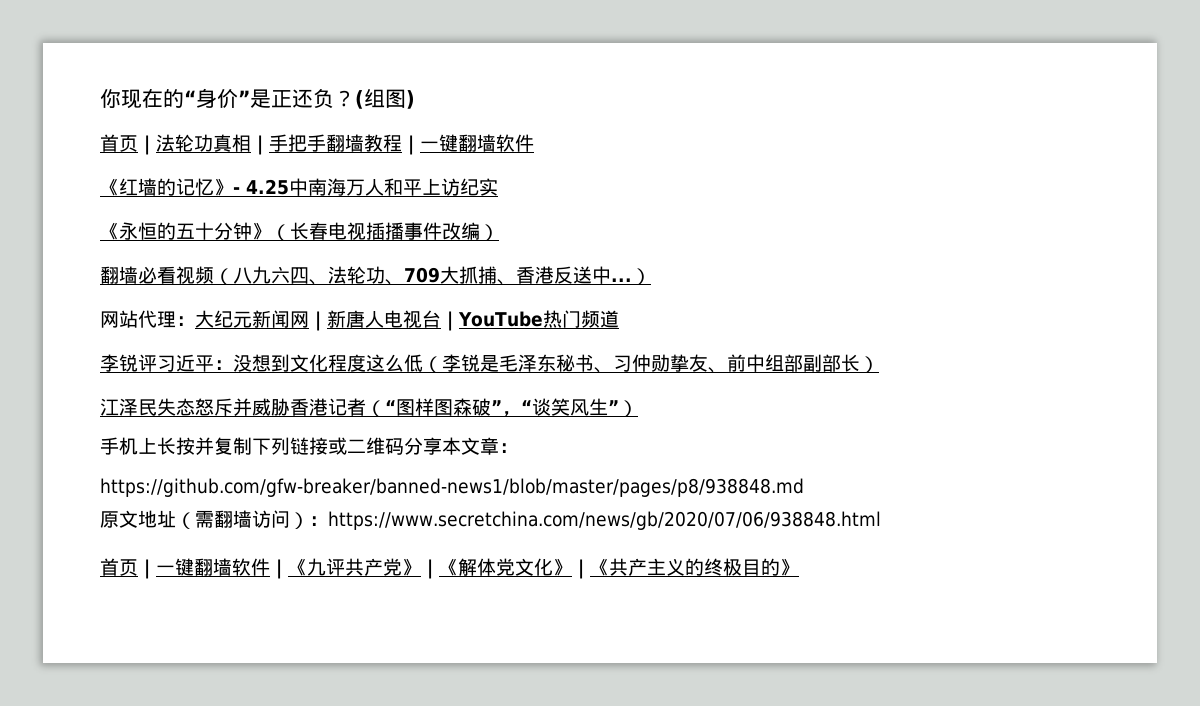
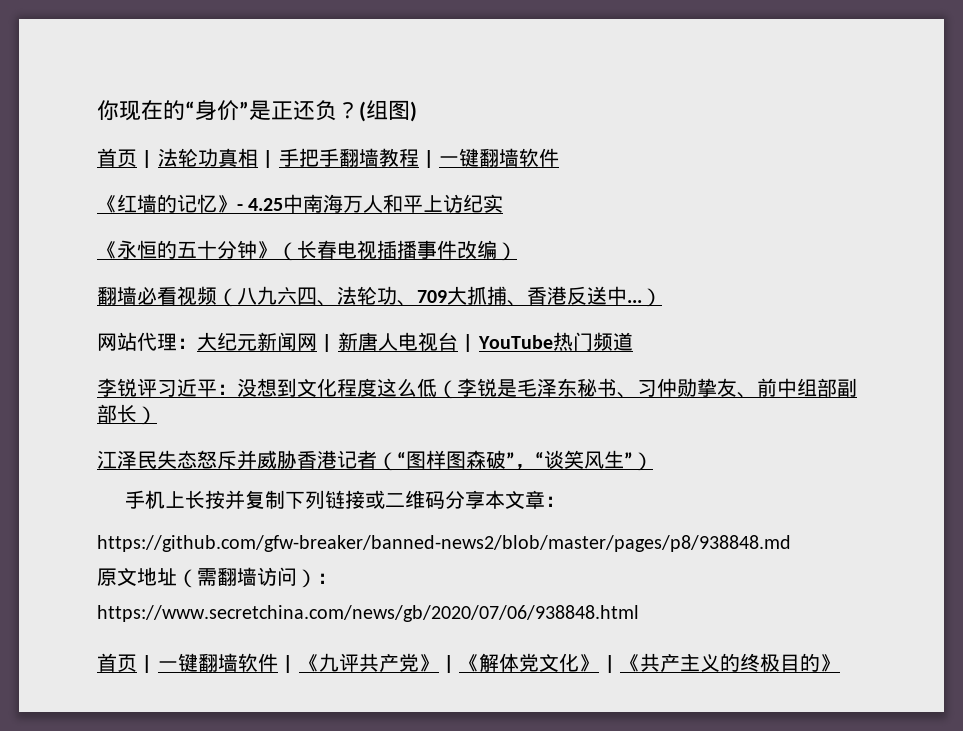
[100,478,804,497] https://github.com/gfw-breaker/banned-news1/blob/master/pages/p8/938848.md -> [97,535,791,552] https://github.com/gfw-breaker/banned-news2/blob/master/pages/p8/938848.md

